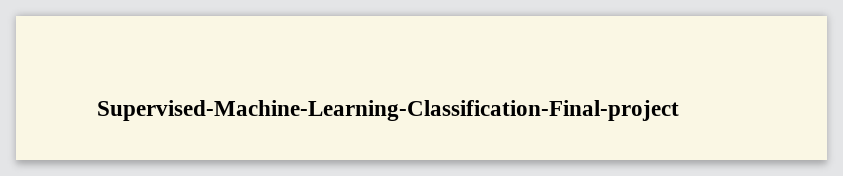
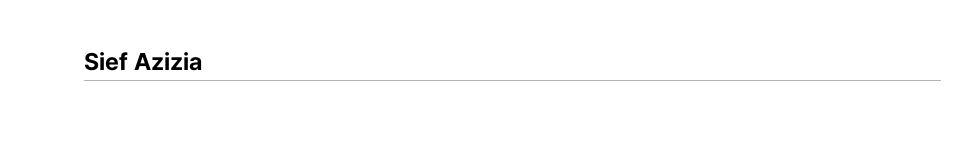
[97,100,679,121] Supervised-Machine-Learning-Classification-Final-project -> [84,52,203,71] Sief Azizia

